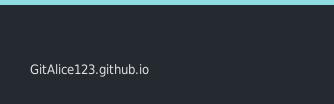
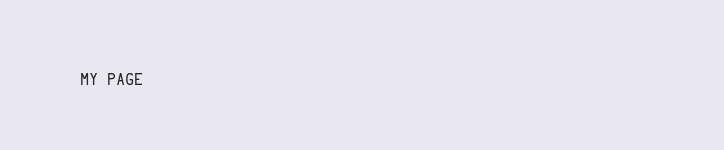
[30,64,149,77] GitAlice123.github.io -> [80,73,143,85] MY PAGE

